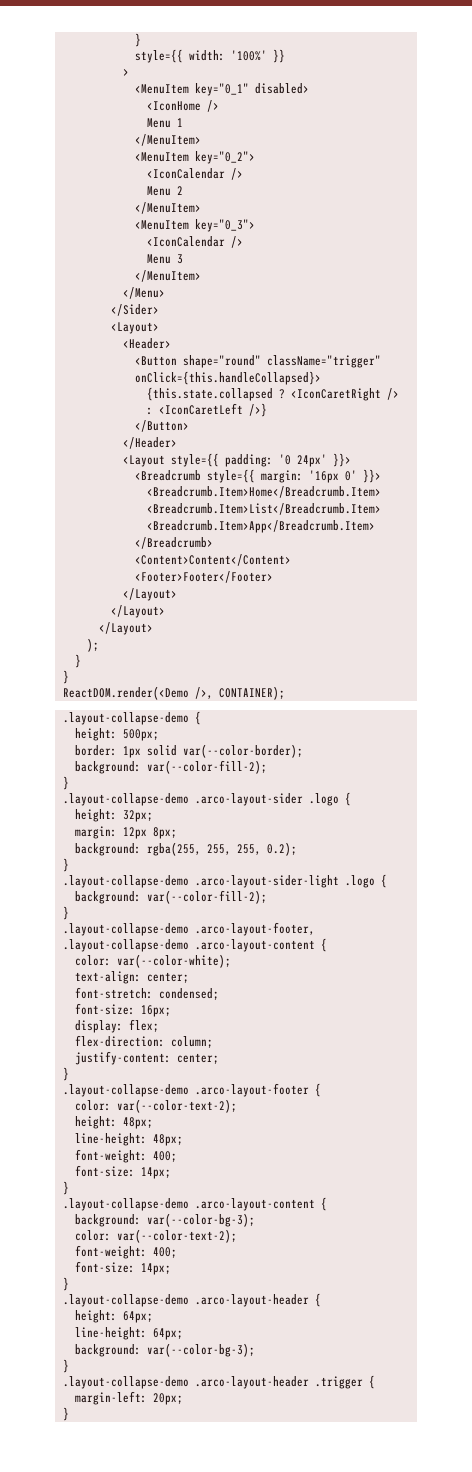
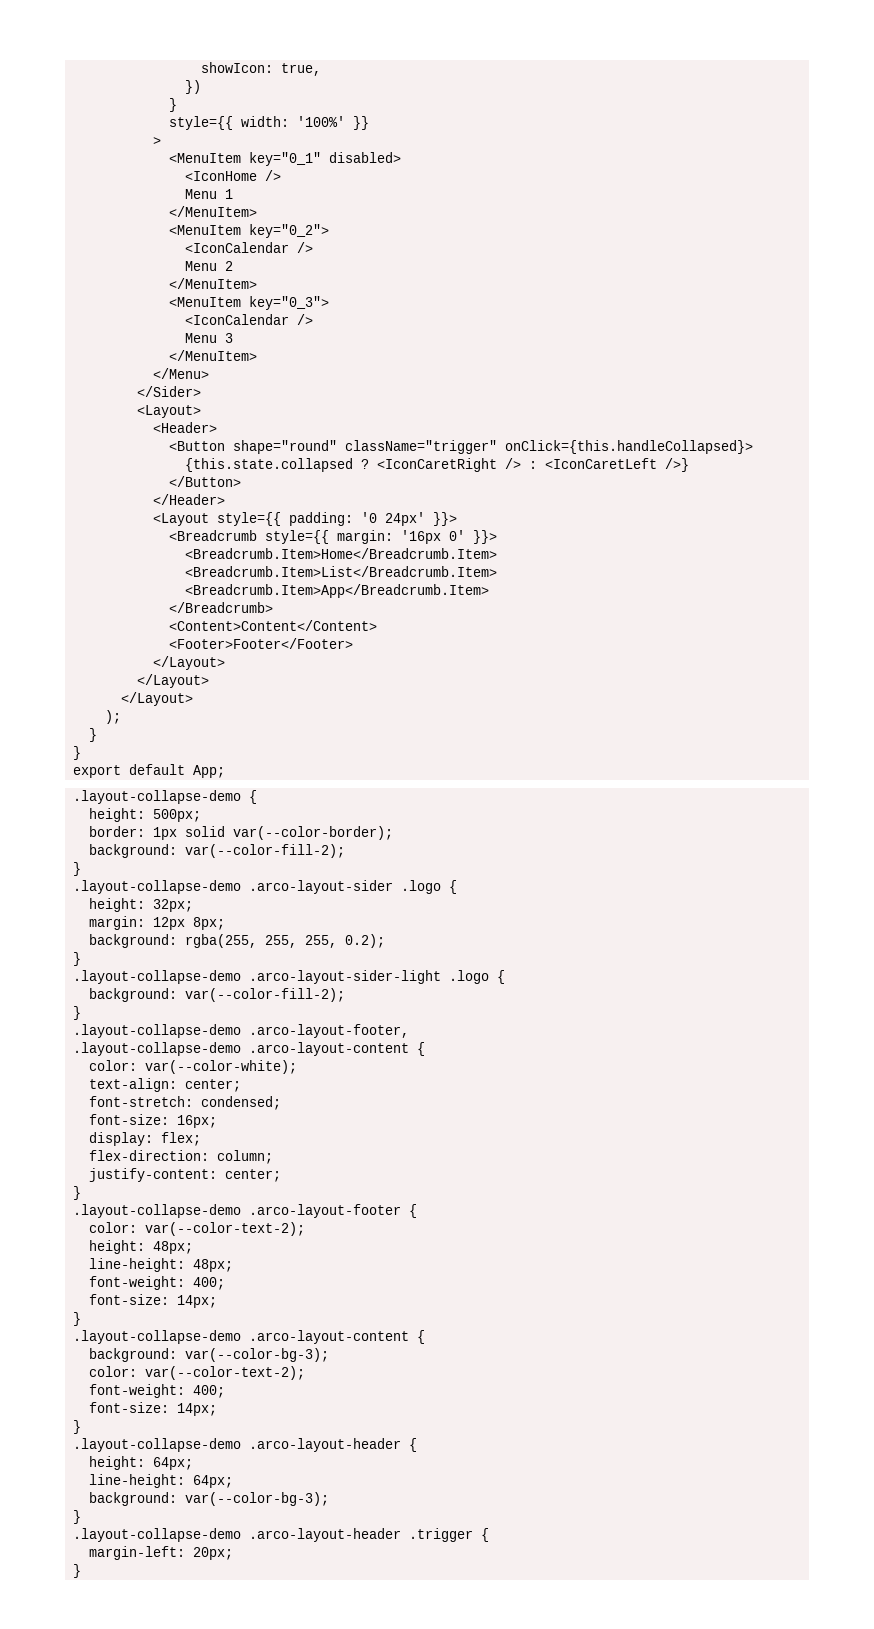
(134, 40) none -> [200,62,321,76] [184,80,201,94] showIcon: true, // }) //
[62,686,285,700] ReactDOM.render(<Demo />, CONTAINER); -> [72,764,225,778] export default App;

